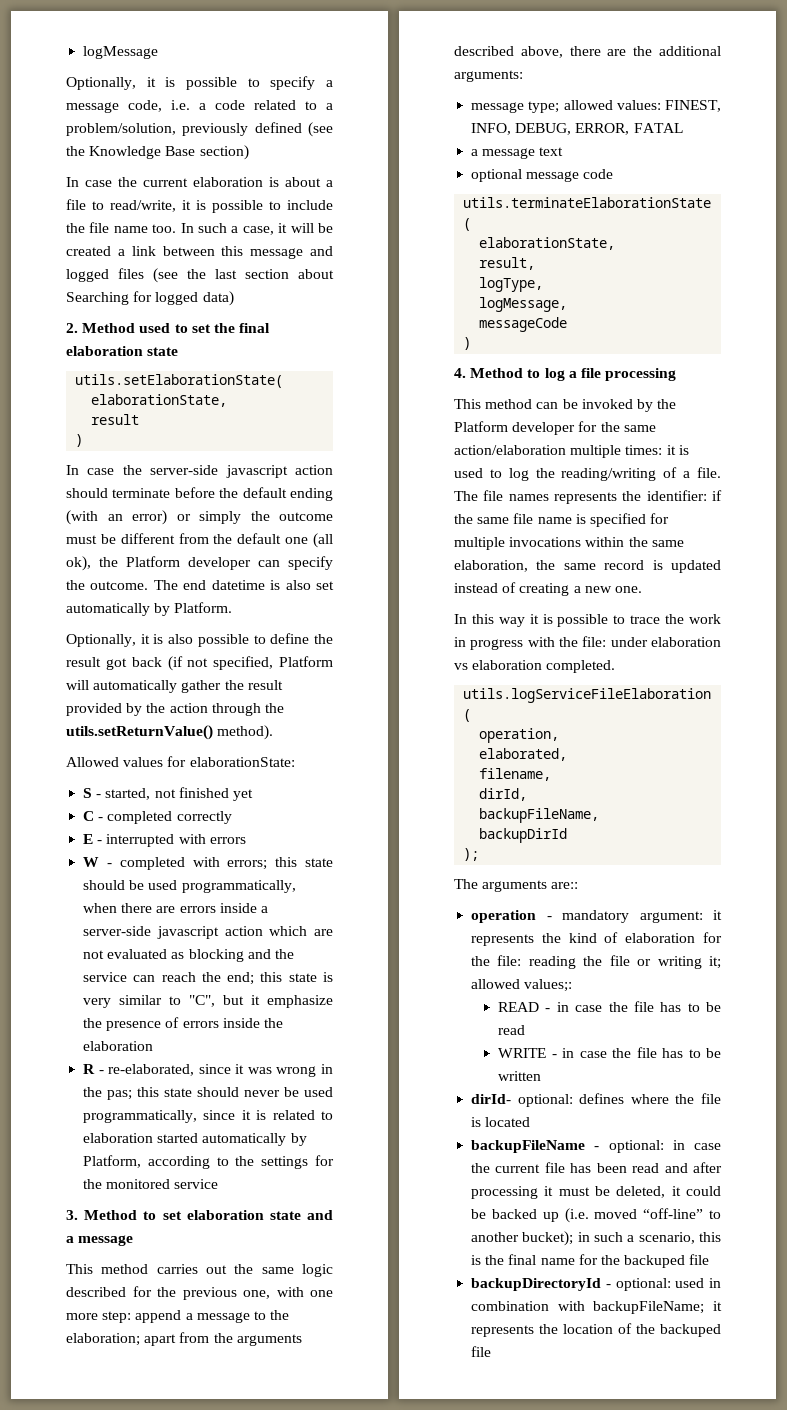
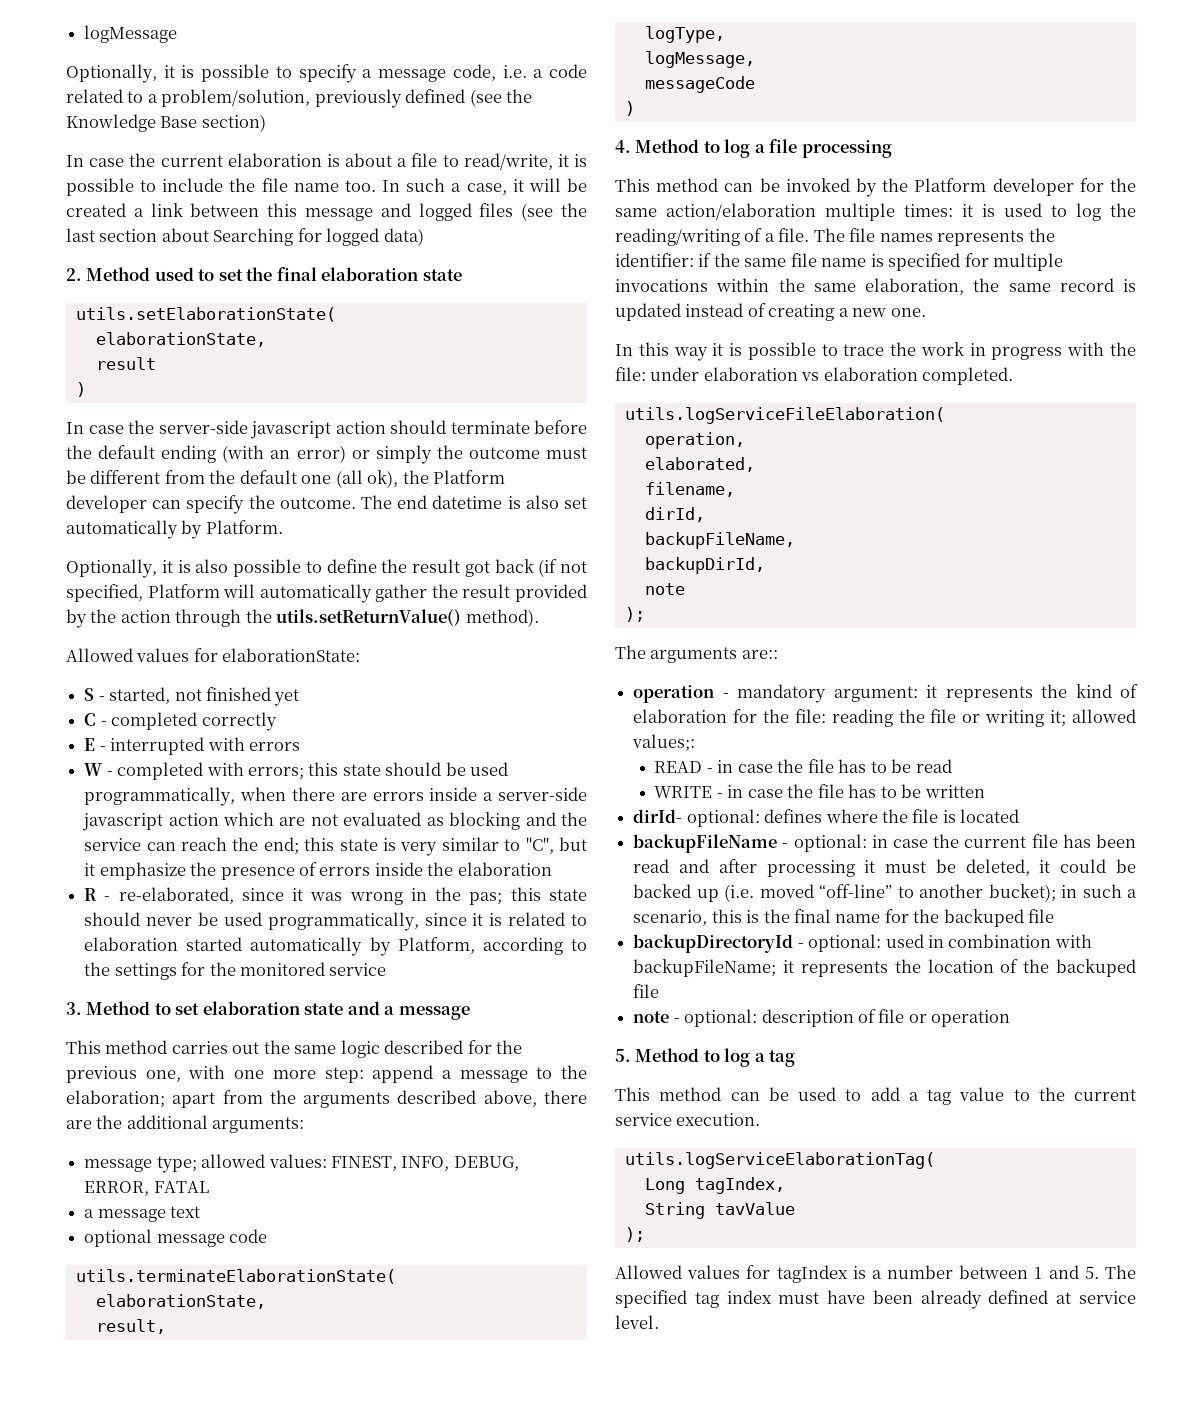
[479,828,568,843] backupDirId -> [644,557,765,574] [644,583,685,595] backupDirId, // note
(492, 1351) none -> [633,1009,1011,1027] [615,1048,796,1067] [615,1087,1136,1105] [615,1113,761,1126] [624,1152,935,1169] [644,1177,785,1194] [644,1202,795,1219] [624,1227,645,1242] [615,1265,1136,1283] [615,1290,1136,1309] [615,1315,659,1329] // note - optional: description of file or operation // 5. Method to log a tag // This method can be used to add a tag value to the current service execution. // utils.logServiceElaborationTag( // Long tagIndex, // String tavValue // ); // Allowed values for tagIndex is a number between 1 and 5. The specified tag index must have been already defined at service level.

